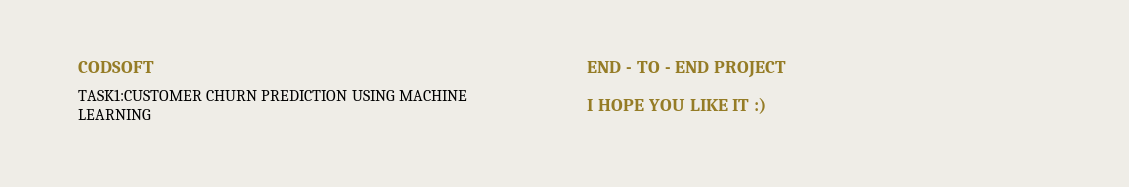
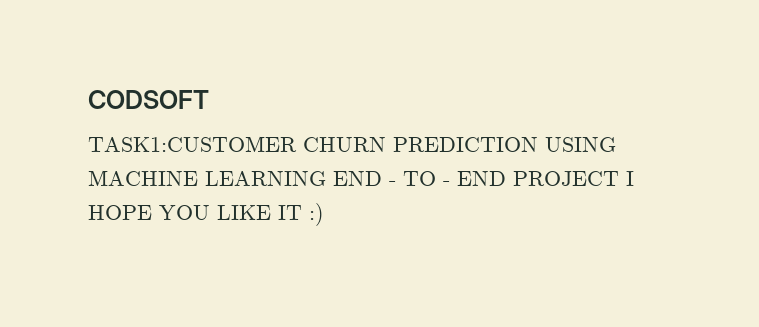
(151, 114) // -> (326, 178) none
(787, 69) // -> (619, 178) none

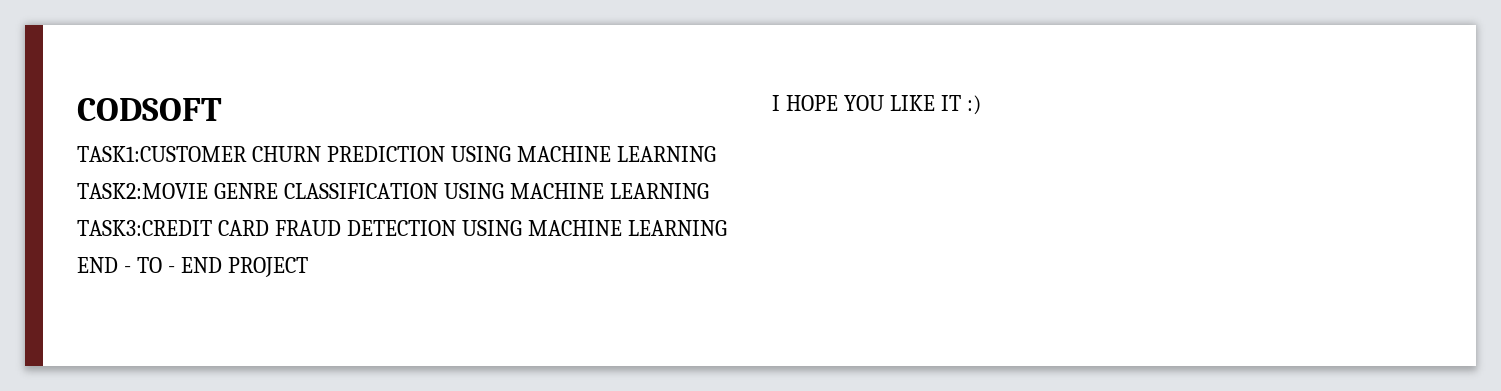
(326, 178) none -> [77,183,709,199] [77,220,727,236] // TASK2:MOVIE GENRE CLASSIFICATION USING MACHINE LEARNING // TASK3:CREDIT CARD FRAUD DETECTION USING MACHINE LEARNING //
(619, 178) none -> (308, 267) //

